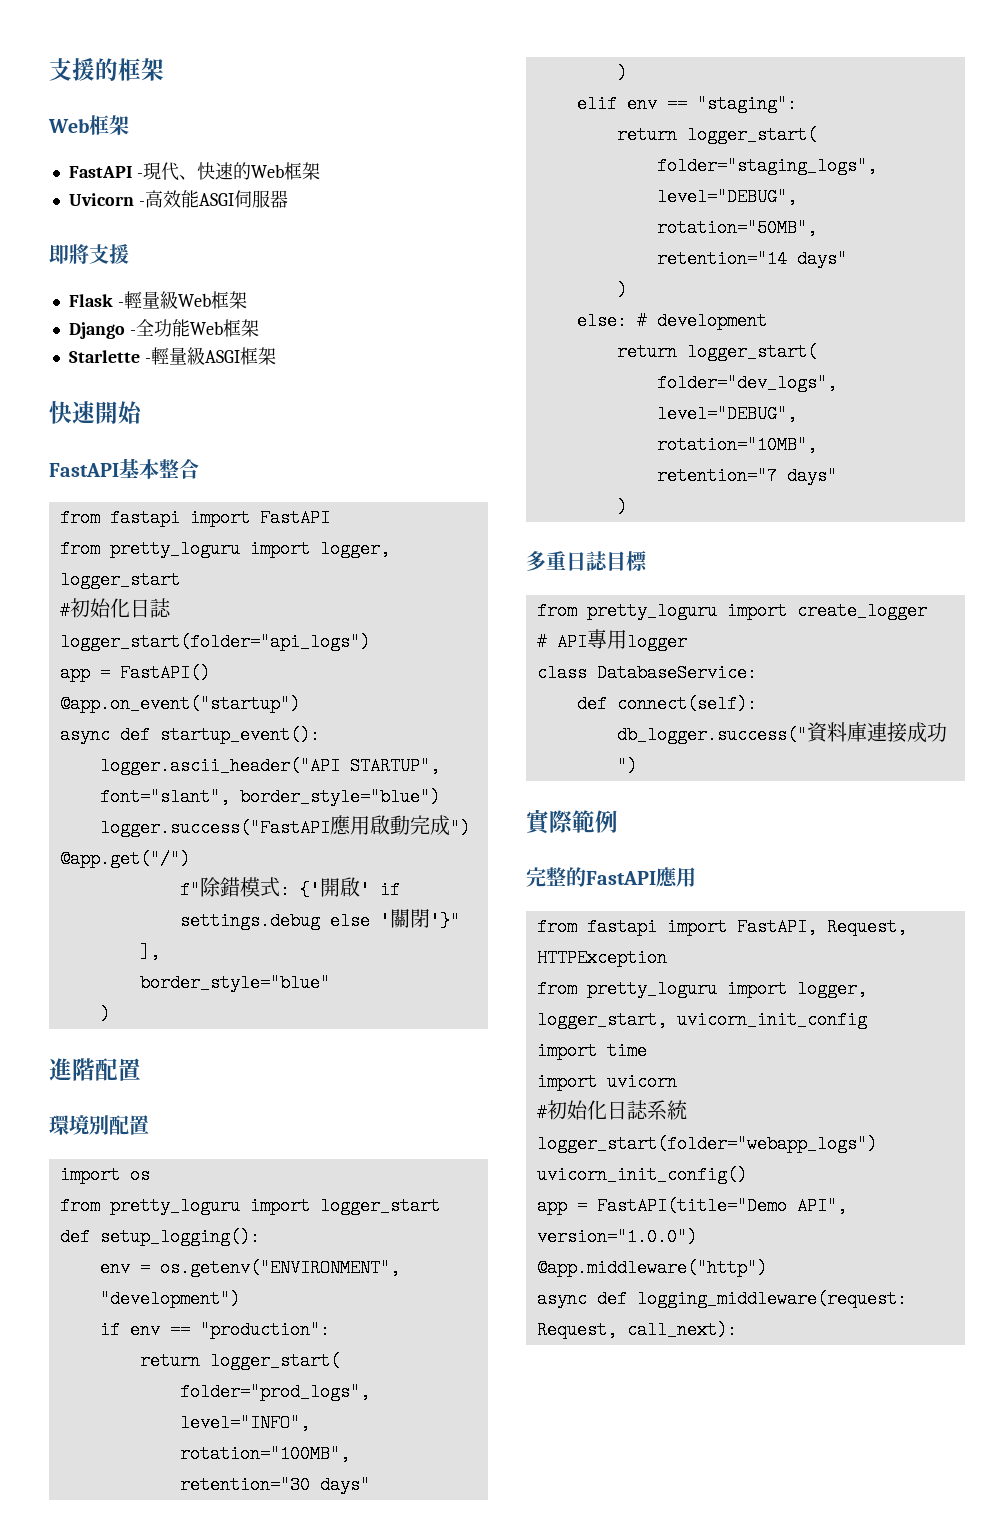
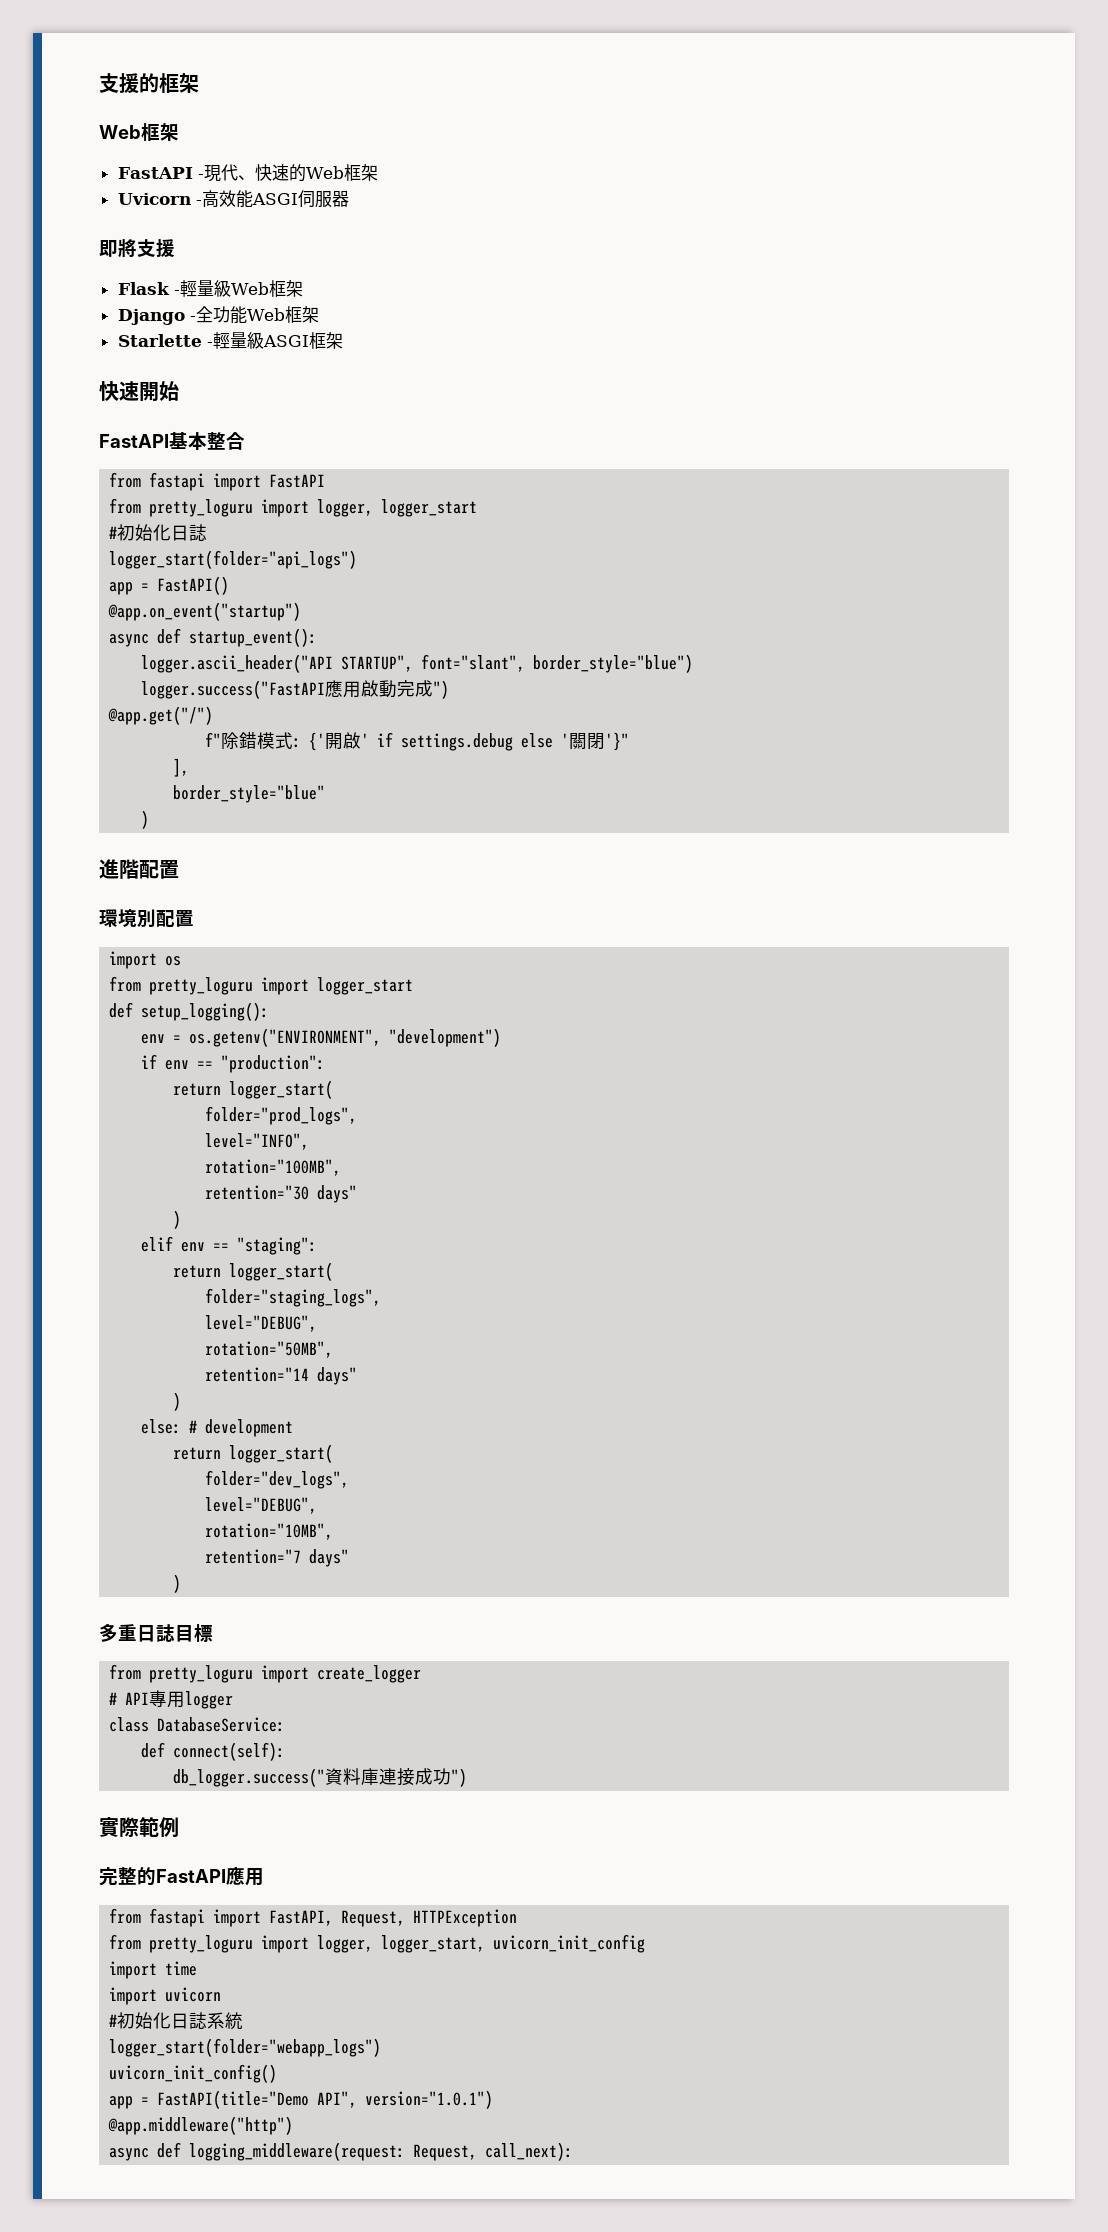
[536,1228,697,1246] version="1.0.0") -> [365,2090,494,2109] version="1.0.1")

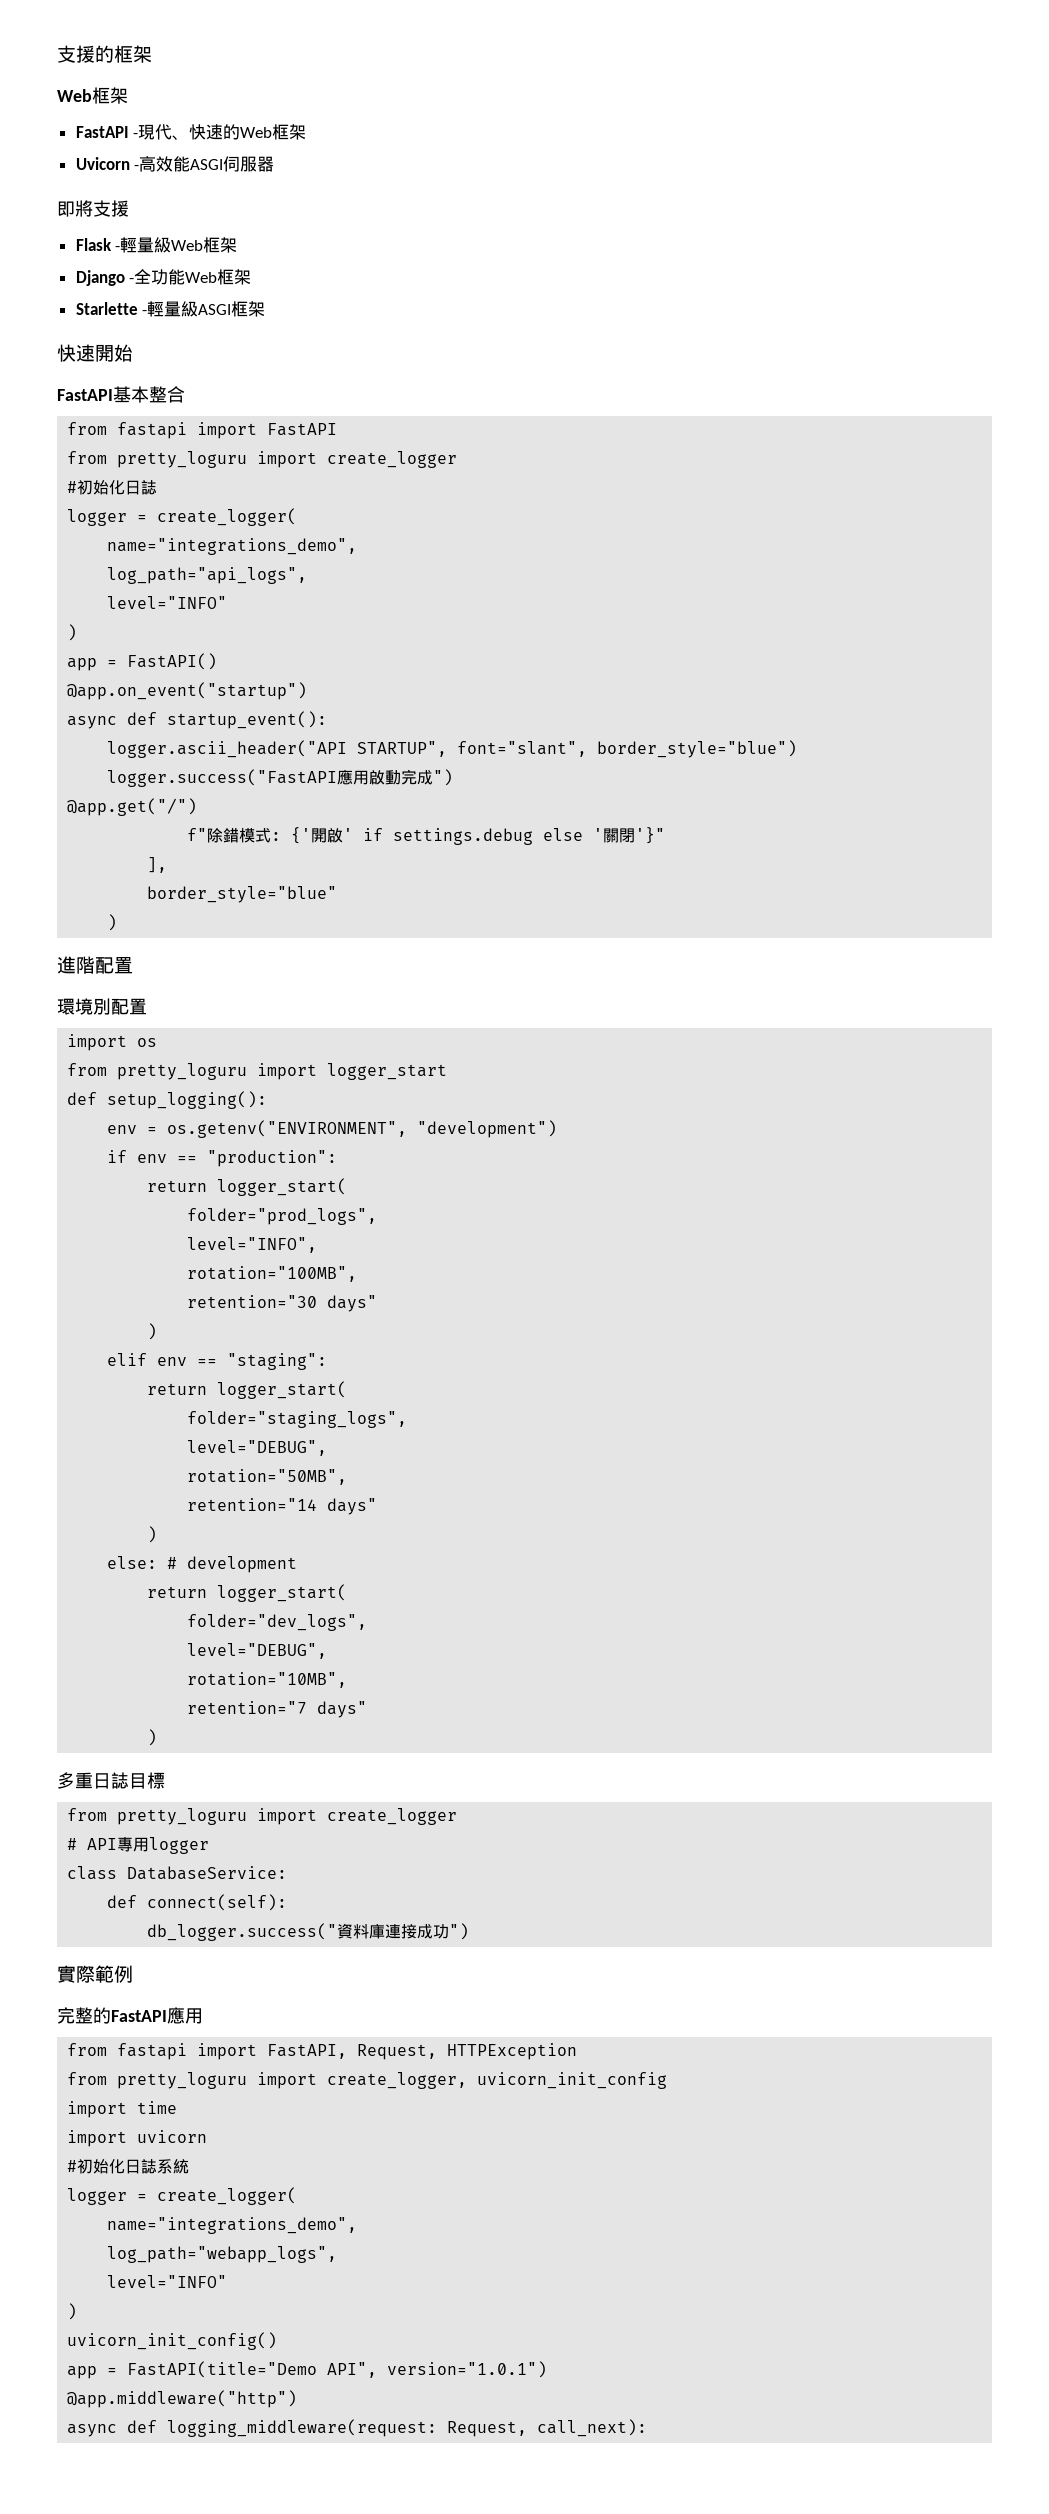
[317,499,478,517] logger, logger_start -> [327,451,458,468] create_logger
[109,550,358,569] logger_start(folder="api_logs") -> [67,508,298,526] [107,538,358,555] [107,567,308,584] [107,596,228,609] [67,624,78,641] logger = create_logger( // name="integrations_demo", // log_path="api_logs", // level="INFO" // )
[317,1935,486,1953] logger, logger_start, -> [327,2072,468,2089] create_logger,
[109,2038,382,2057] logger_start(folder="webapp_logs") -> [67,2187,298,2205] [107,2217,358,2234] [107,2246,338,2263] [107,2275,228,2288] [67,2303,78,2320] logger = create_logger( // name="integrations_demo", // log_path="webapp_logs", // level="INFO" // )

